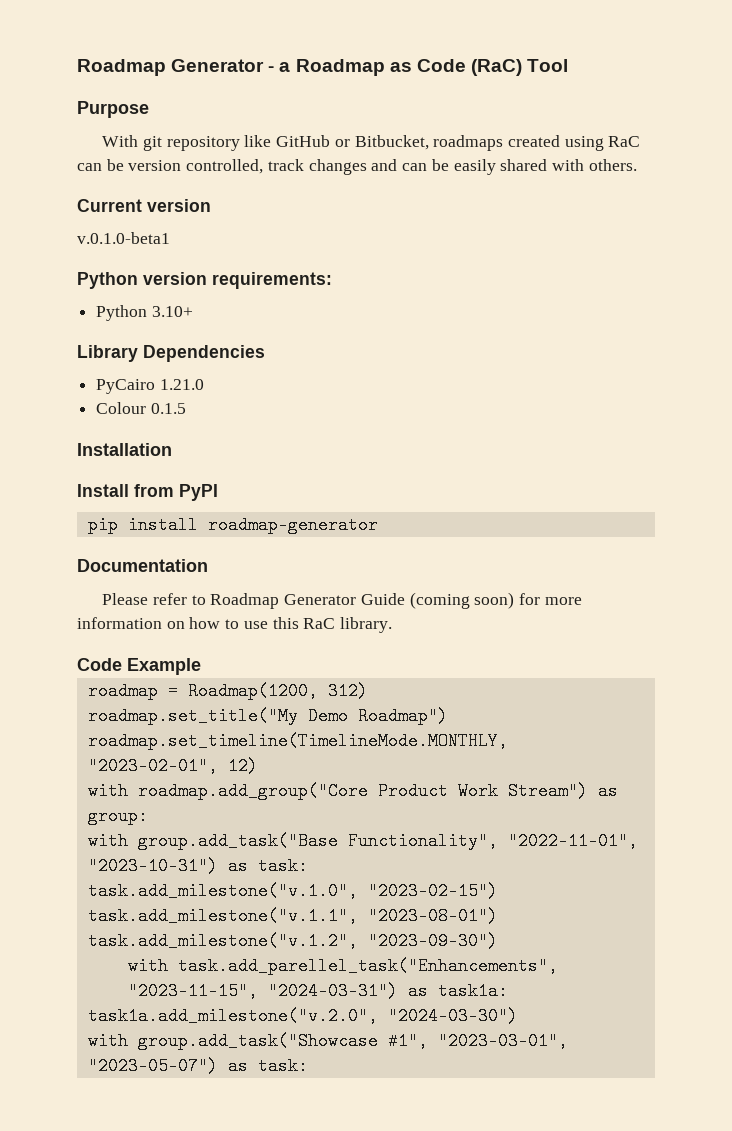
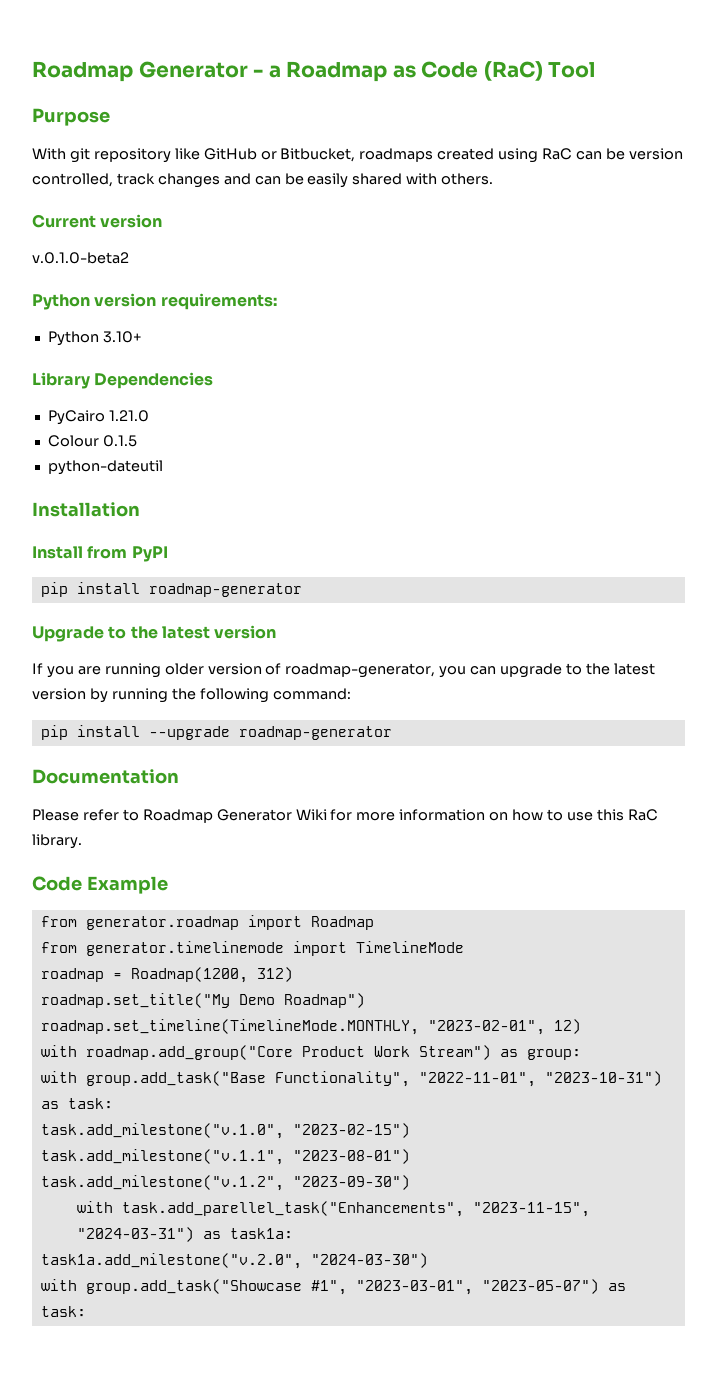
[77,232,170,244] v.0.1.0-beta1 -> [32,252,129,264] v.0.1.0-beta2
(186, 408) none -> [47,460,163,475] // python-dateutil
(378, 525) none -> [32,625,277,642] [32,663,655,678] [32,688,351,703] [40,725,392,740] // Upgrade to the latest version // If you are running older version of roadmap-generator, you can upgrade to the latest version by running the following command: // pip install --upgrade roadmap-generator
[360,592,515,609] Guide (coming soon) -> [295,809,327,820] Wiki
(201, 666) none -> [40,915,374,930] [40,941,464,956] // from generator.roadmap import Roadmap // from generator.timelinemode import TimelineMode

